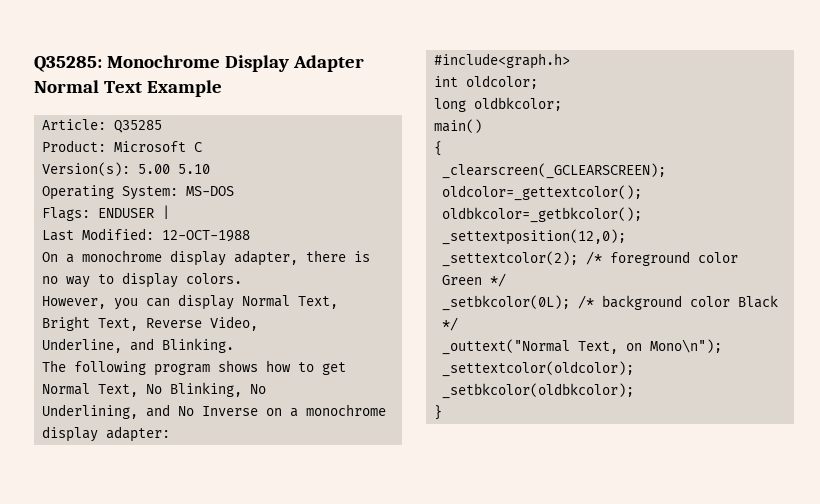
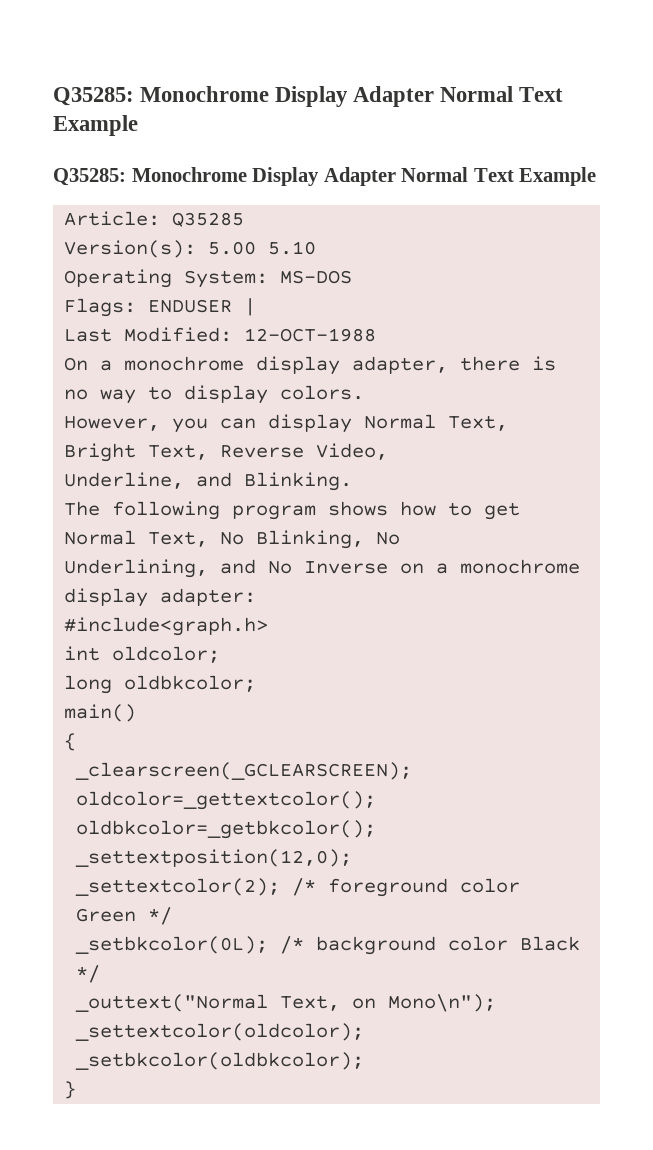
[34,55,365,72] [34,80,223,97] Q35285: Monochrome Display Adapter Normal Text Example -> [53,86,564,107] [53,115,138,136] [53,167,597,186] Q35285: Monochrome Display Adapter Normal Text Example // Q35285: Monochrome Display Adapter Normal Text Example
[42,140,203,152] // Product: Microsoft C -> (245, 219) none

